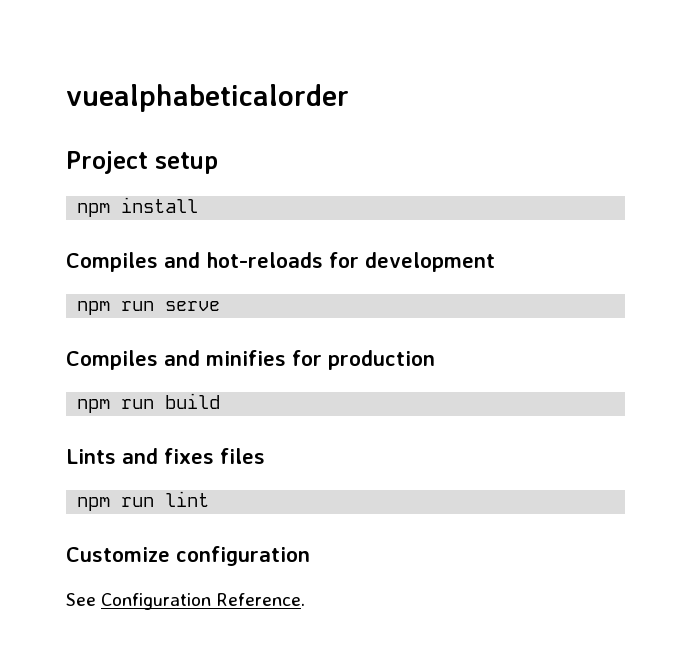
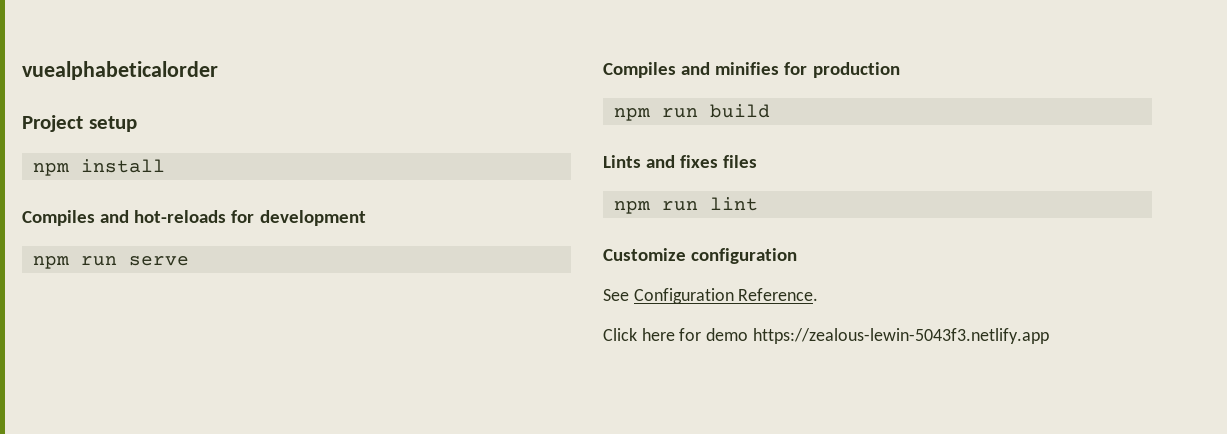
(306, 599) none -> [603,328,1049,344] // Click here for demo https://zealous-lewin-5043f3.netlify.app

